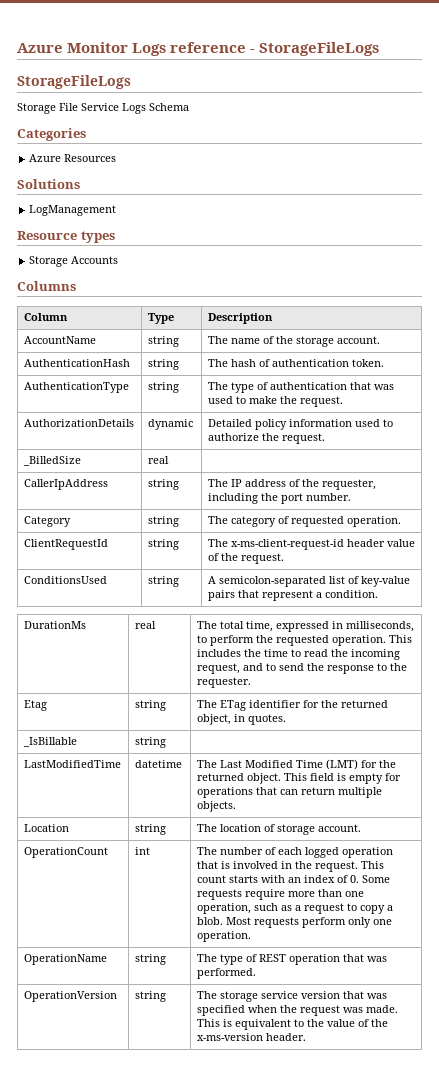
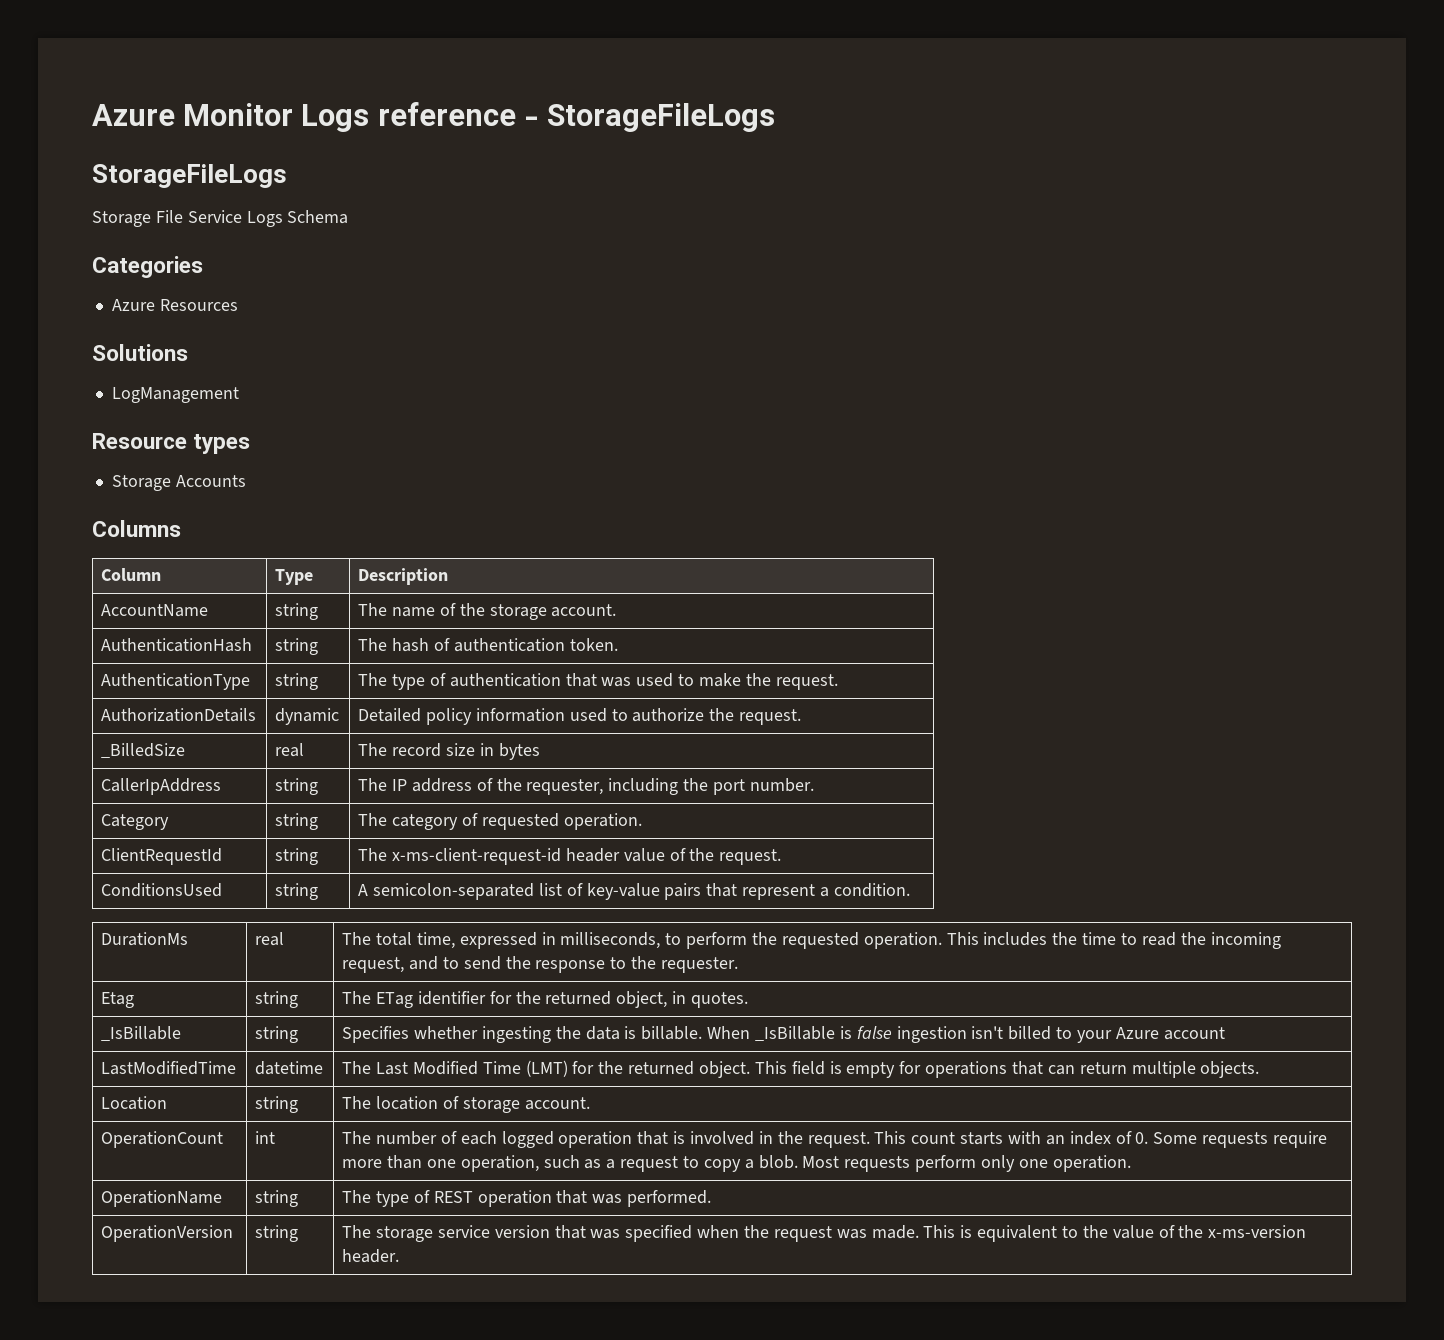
(169, 460) none -> [358,743,540,760] The record size in bytes
(166, 742) none -> [342,1026,1225,1043] Specifies whether ingesting the data is billable. When _IsBillable is false ingestion isn't billed to your Azure account

